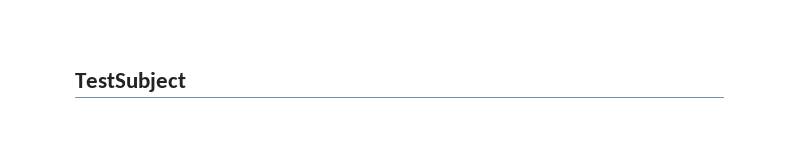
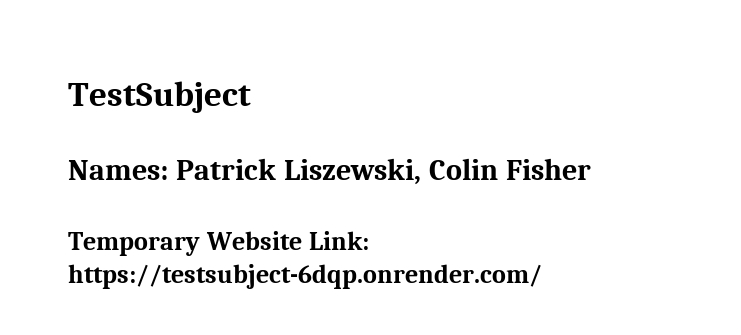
(186, 82) none -> [68,158,591,185] [68,231,369,256] [68,264,542,289] // Names: Patrick Liszewski, Colin Fisher // Temporary Website Link: https://testsubject-6dqp.onrender.com/

